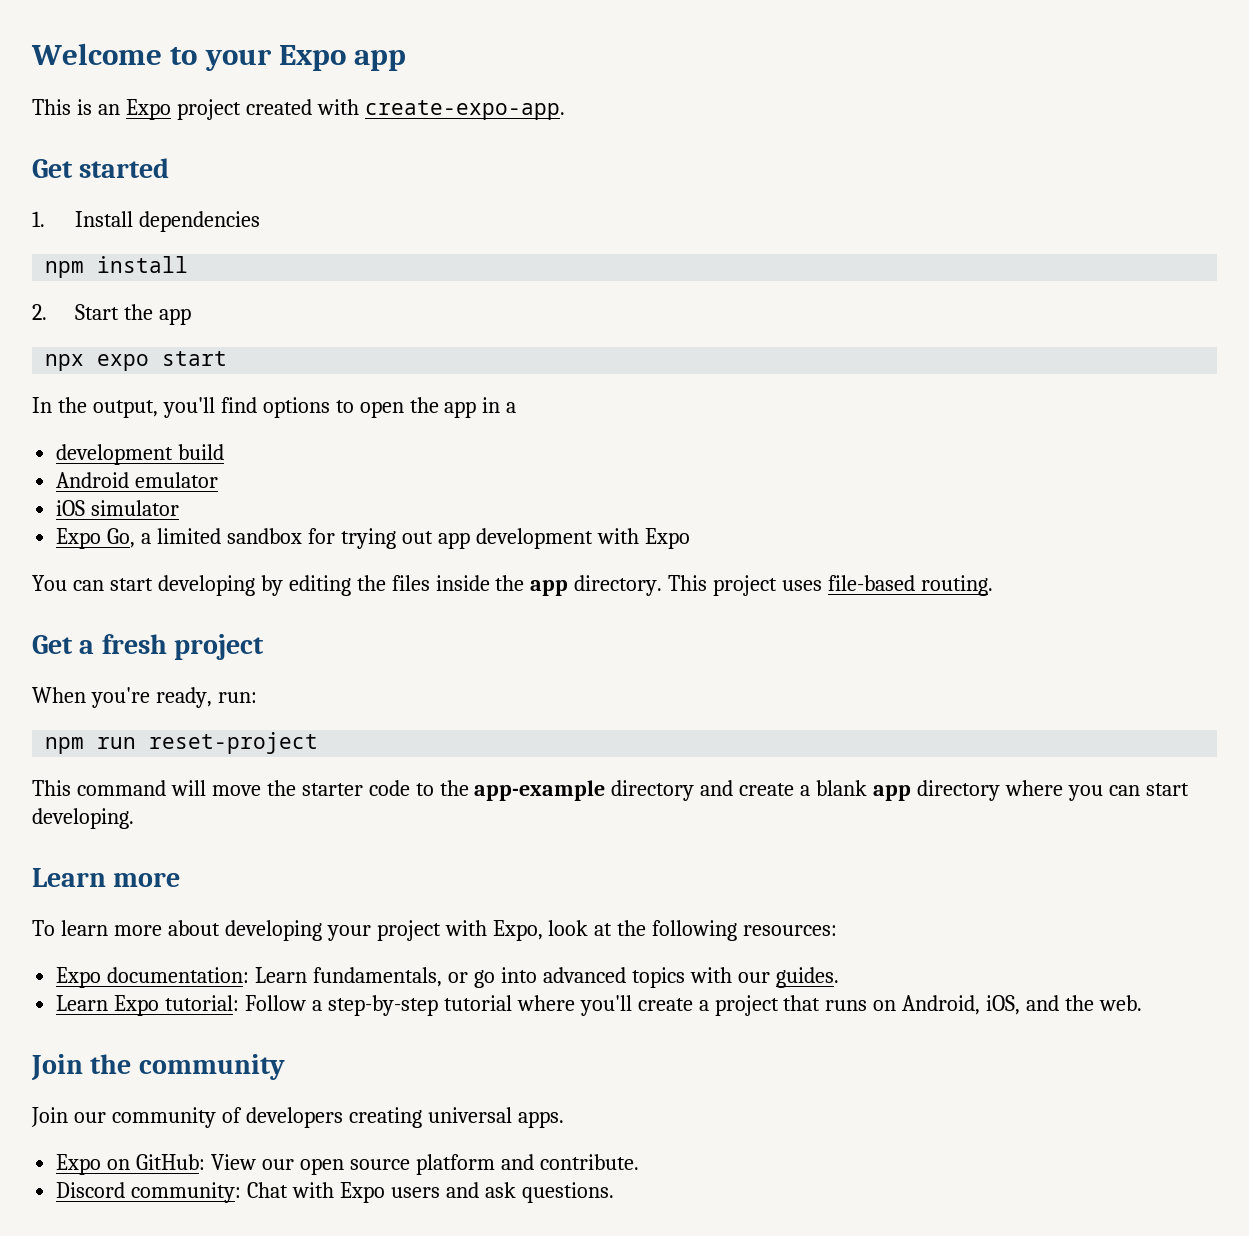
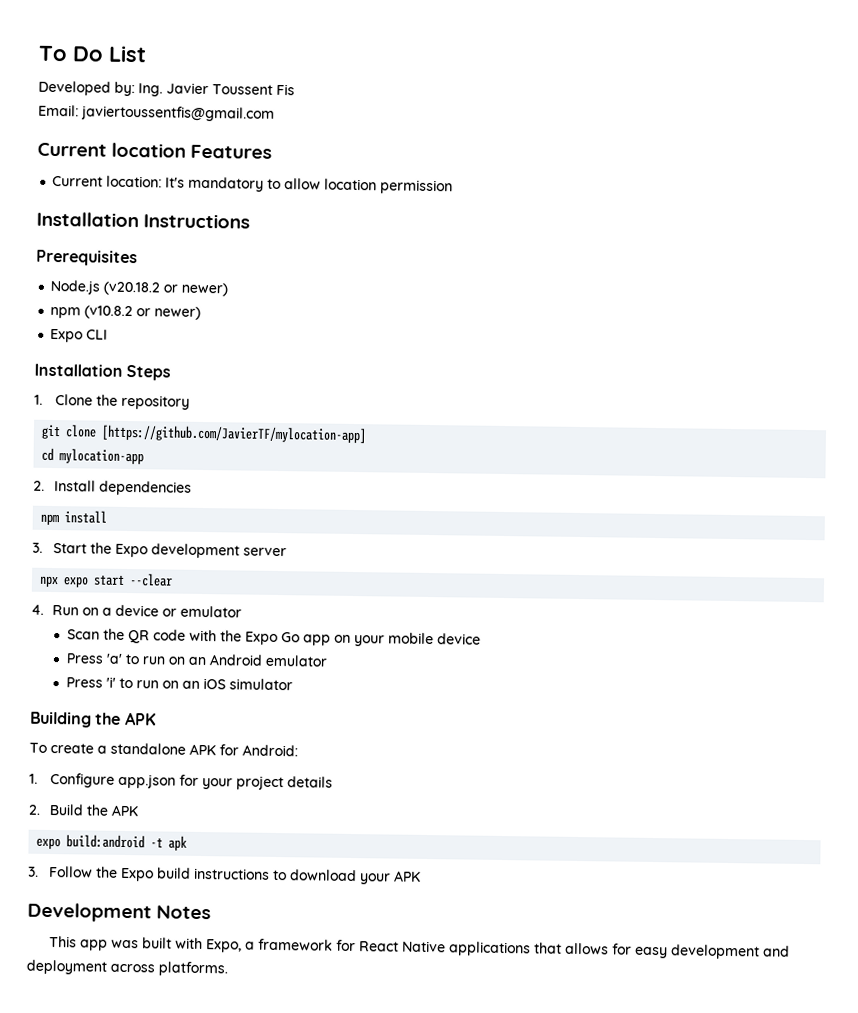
[31,43,407,71] [32,99,565,120] [32,158,170,178] [32,211,45,227] Welcome to your Expo app // This is an Expo project created with create-expo-app. // Get started // 1. -> [38,45,147,63] [38,80,295,97] [38,104,275,122] [37,142,273,159] [52,175,454,195] [36,211,251,229] [36,249,138,267] [50,279,229,297] [50,305,202,320] [50,328,109,343] [34,363,172,381] [34,394,190,410] [41,424,368,444] [41,447,145,465] [33,480,45,491] To Do List // Developed by: Ing. Javier Toussent Fis // Email: javiertoussentfis@gmail.com // Current location Features // Current location: It's mandatory to allow location permission // Installation Instructions // Prerequisites // Node.js (v20.18.2 or newer) // npm (v10.8.2 or newer) // Expo CLI // Installation Steps // 1. Clone the repository // git clone [https://github.com/JavierTF/mylocation-app] // cd mylocation-app // 2.
[32,304,47,320] 2. -> [32,542,43,553] 3.
[158,308,191,325] app -> [114,543,287,559] Expo development server
[32,397,517,418] [56,444,225,465] [56,472,219,488] [56,500,180,516] [56,528,690,549] [32,575,994,596] [32,634,265,660] [32,687,257,708] [45,732,319,754] [32,780,1189,801] [32,808,134,829] [32,868,181,887] [32,920,838,941] [56,967,839,988] [56,995,1143,1016] [31,1054,285,1081] [31,1107,564,1128] [56,1154,639,1175] [56,1182,614,1203] // In the output, you'll find options to open the app in a // development build // Android emulator // iOS simulator // Expo Go, a limited sandbox for trying out app development with Expo // You can start developing by editing the files inside the app directory. This project uses file-based routing. // Get a fresh project // When you're ready, run: // npm run reset-project // This command will move the starter code to the app-example directory and create a blank app directory where you can start developing. // Learn more // To learn more about developing your project with Expo, look at the following resources: // Expo documentation: Learn fundamentals, or go into advanced topics with our guides. // Learn Expo tutorial: Follow a step-by-step tutorial where you'll create a project that runs on Android, iOS, and the web. // Join the community // Join our community of developers creating universal apps. // Expo on GitHub: View our open source platform and contribute. // Discord community: Chat with Expo users and ask questions. -> [129,573,174,587] [31,604,242,618] [66,628,481,647] [65,653,328,667] [65,676,293,691] [30,711,156,728] [29,742,298,757] [29,772,333,791] [28,803,139,817] [36,834,188,851] [28,865,421,885] [27,902,212,923] [49,936,791,960] [26,959,228,977] --clear // 4. Run on a device or emulator // Scan the QR code with the Expo Go app on your mobile device // Press 'a' to run on an Android emulator // Press 'i' to run on an iOS simulator // Building the APK // To create a standalone APK for Android: // 1. Configure app.json for your project details // 2. Build the APK // expo build:android -t apk // 3. Follow the Expo build instructions to download your APK // Development Notes // This app was built with Expo, a framework for React Native applications that allows for easy development and deployment across platforms.

